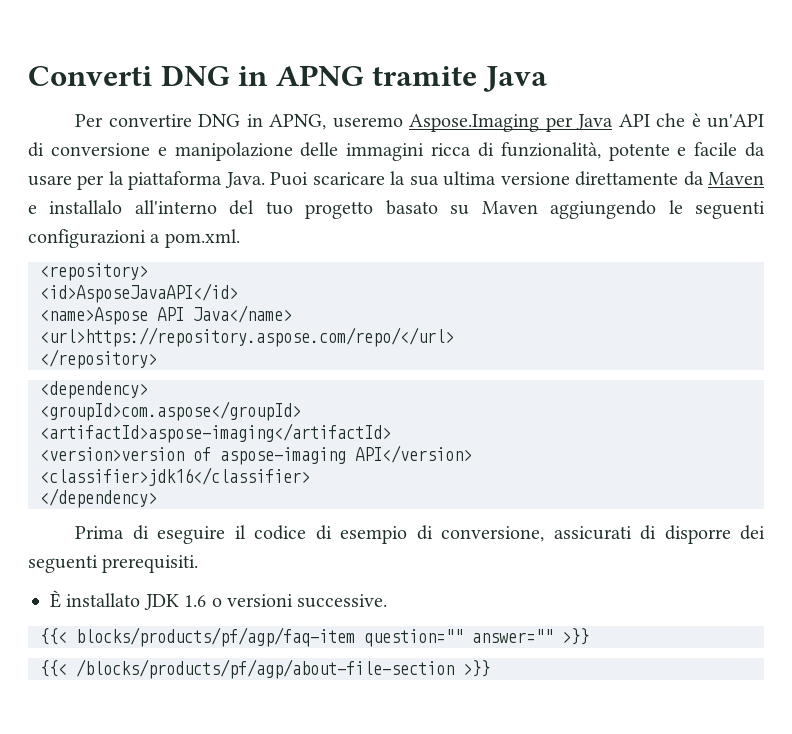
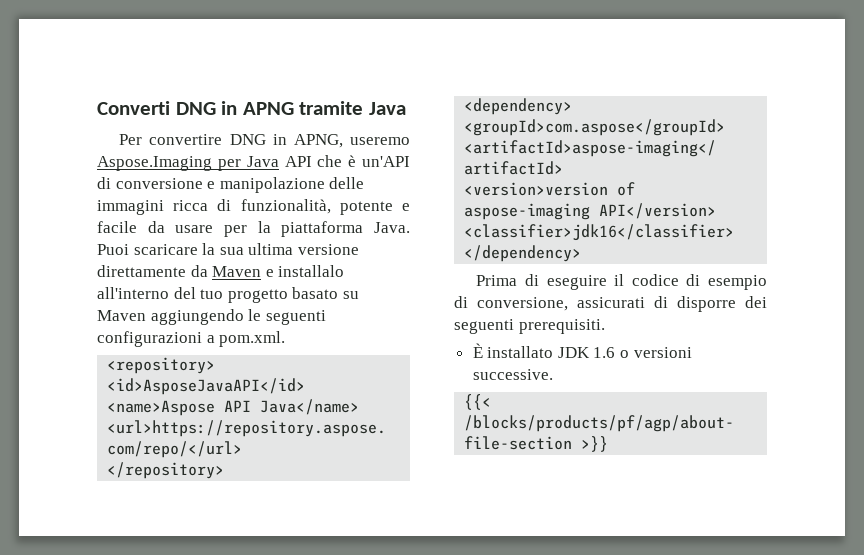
[40,627,589,647] // {{< blocks/products/pf/agp/faq-item question="" answer="" >}} -> (553, 374) none

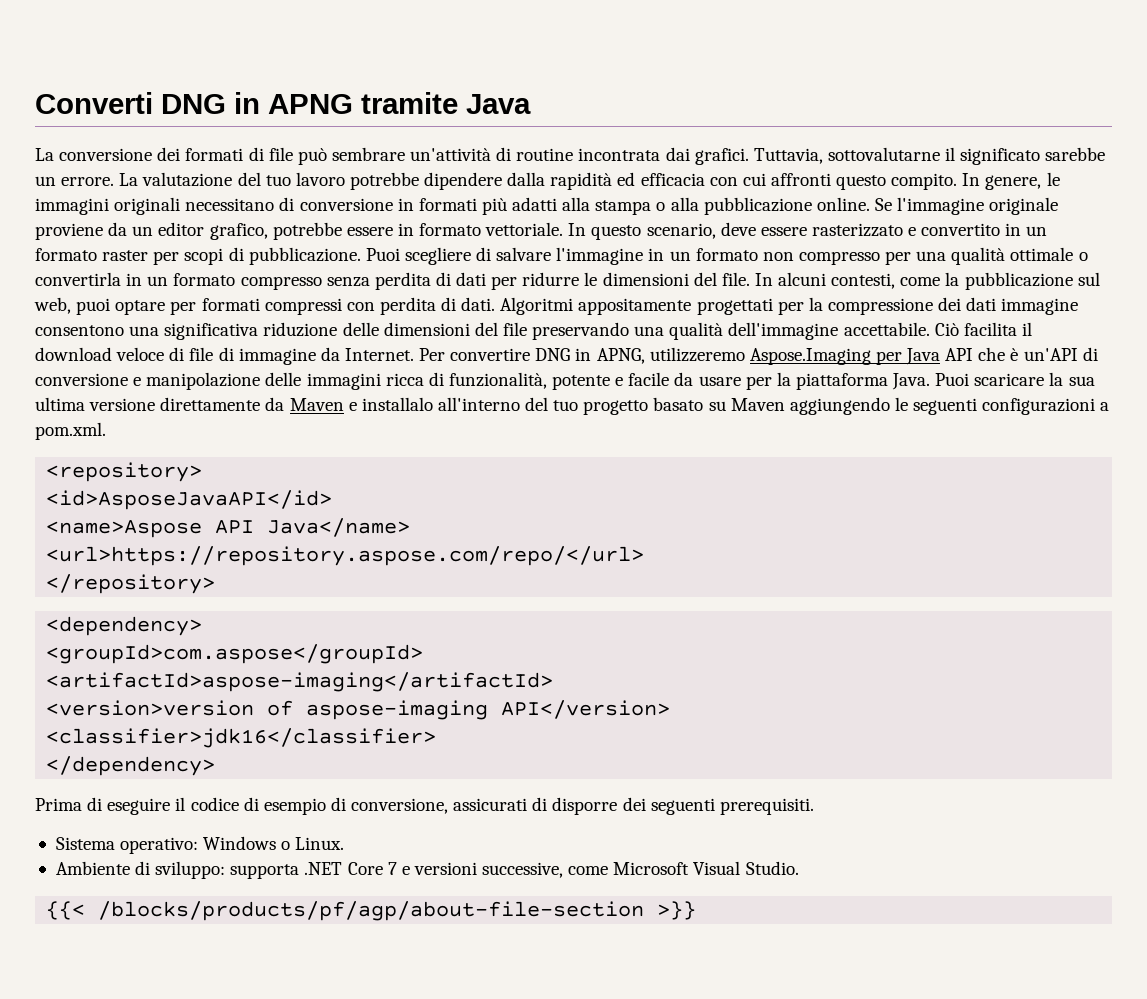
(406, 108) none -> [35,147,1106,165] [35,172,1060,190] [35,197,1059,215] [35,222,1048,240] [35,247,1088,265] [35,272,1100,290] [34,297,1079,315] [35,322,1032,340] [35,347,414,365] La conversione dei formati di file può sembrare un'attività di routine incontrata dai grafici. Tuttavia, sottovalutarne il significato sarebbe un errore. La valutazione del tuo lavoro potrebbe dipendere dalla rapidità ed efficacia con cui affronti questo compito. In genere, le immagini originali necessitano di conversione in formati più adatti alla stampa o alla pubblicazione online. Se l'immagine originale proviene da un editor grafico, potrebbe essere in formato vettoriale. In questo scenario, deve essere rasterizzato e convertito in un formato raster per scopi di pubblicazione. Puoi scegliere di salvare l'immagine in un formato non compresso per una qualità ottimale o convertirla in un formato compresso senza perdita di dati per ridurre le dimensioni del file. In alcuni contesti, come la pubblicazione sul web, puoi optare per formati compressi con perdita di dati. Algoritmi appositamente progettati per la compressione dei dati immagine consentono una significativa riduzione delle dimensioni del file preservando una qualità dell'immagine accettabile. Ciò facilita il download veloce di file di immagine da Internet.
[350,137,410,145] useremo -> [649,347,745,362] utilizzeremo
[472,343,692,358] [472,369,553,380] È installato JDK 1.6 o versioni successive. -> [55,836,345,854] [55,861,799,879] Sistema operativo: Windows o Linux. // Ambiente di sviluppo: supporta .NET Core 7 e versioni successive, come Microsoft Visual Studio.

